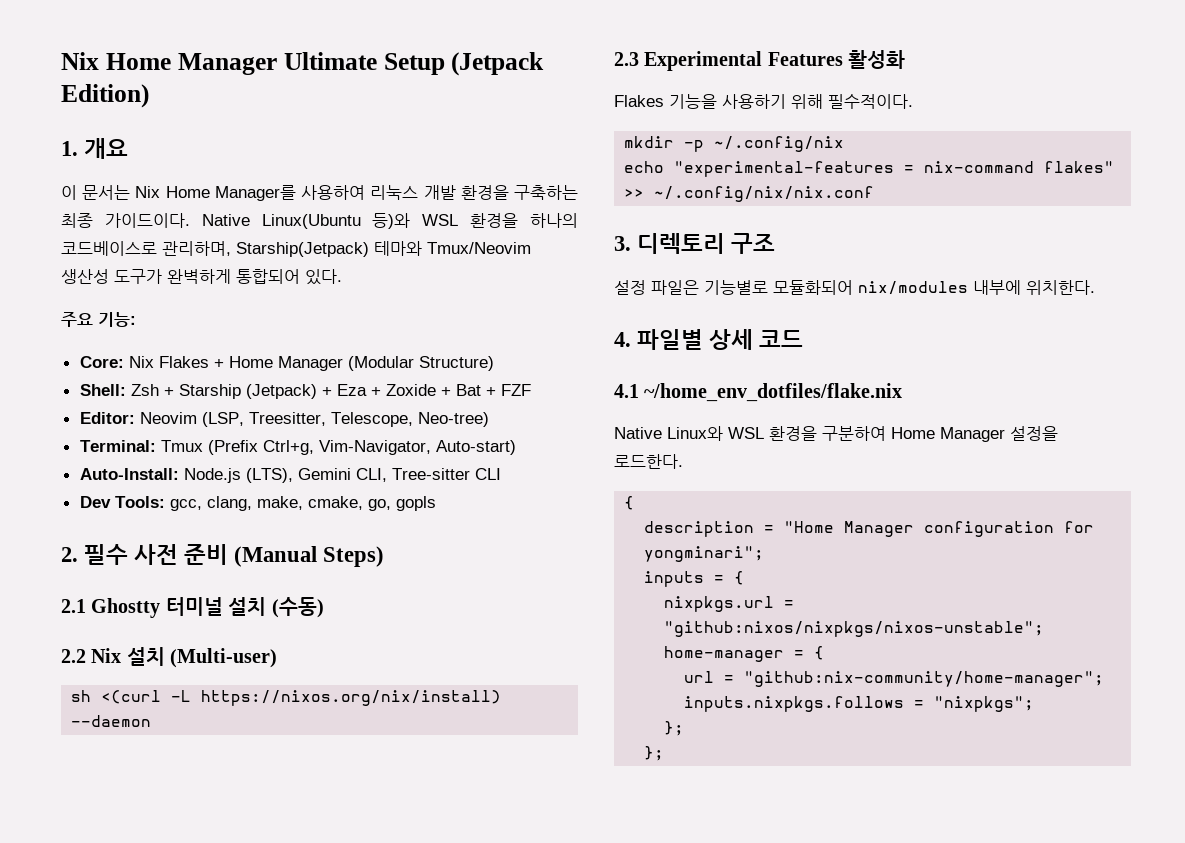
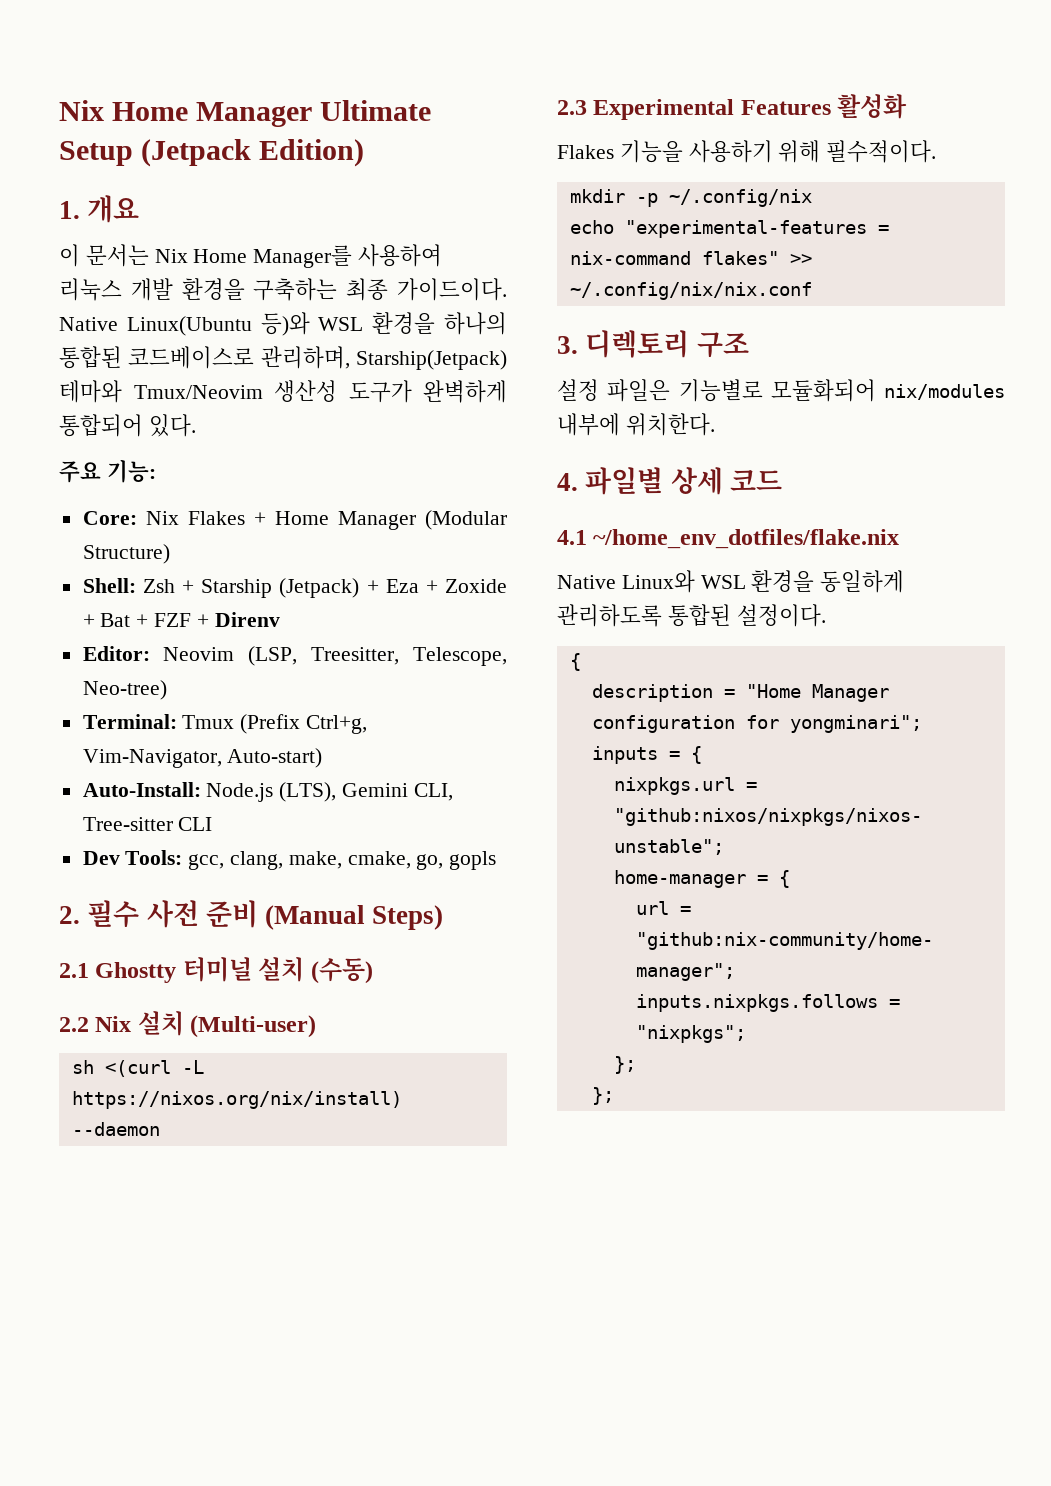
(578, 220) none -> [59,346,122,369] 통합된
(531, 390) none -> [196,612,280,627] + Direnv
[822,426,1058,442] [614,454,683,469] 구분하여 Home Manager 설정을 로드한다. -> [820,570,905,593] [557,604,826,627] 동일하게 관리하도록 통합된 설정이다.

